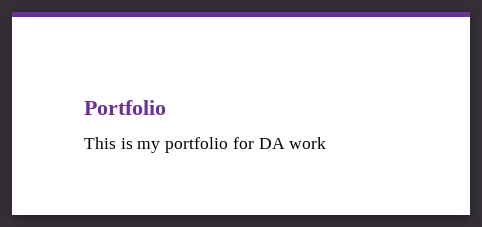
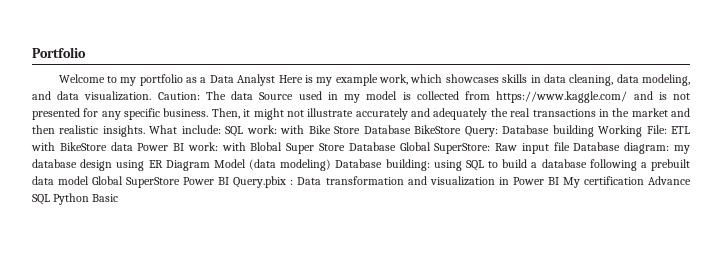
[84,137,327,153] This is my portfolio for DA work -> [58,74,690,86] [32,91,691,103] [32,108,690,120] [32,125,691,137] [31,142,691,154] [32,159,690,171] [32,176,691,188] [32,193,119,205] Welcome to my portfolio as a Data Analyst Here is my example work, which showcases skills in data cleaning, data modeling, and data visualization. Caution: The data Source used in my model is collected from https://www.kaggle.com/ and is not presented for any specific business. Then, it might not illustrate accurately and adequately the real transactions in the market and then realistic insights. What include: SQL work: with Bike Store Database BikeStore Query: Database building Working File: ETL with BikeStore data Power BI work: with Blobal Super Store Database Global SuperStore: Raw input file Database diagram: my database design using ER Diagram Model (data modeling) Database building: using SQL to build a database following a prebuilt data model Global SuperStore Power BI Query.pbix : Data transformation and visualization in Power BI My certification Advance SQL Python Basic

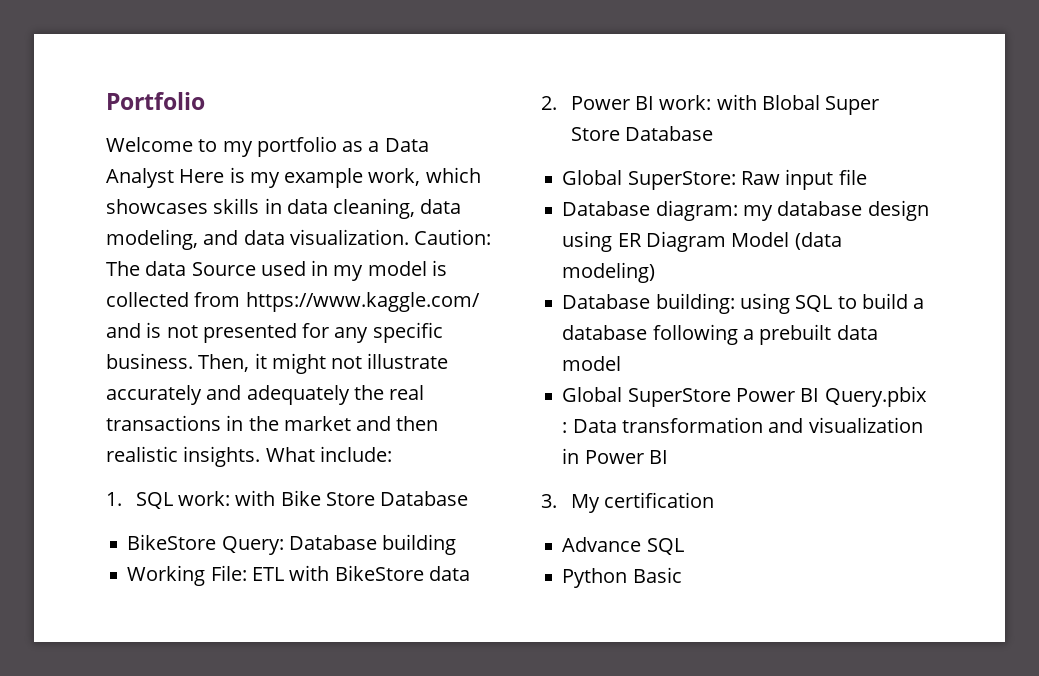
(221, 129) none -> [106,492,122,506] // 1.
(411, 129) none -> (469, 498) //
(594, 131) none -> (457, 544) //
(133, 146) none -> [541,96,557,110] // 2.
(396, 146) none -> (714, 133) //
(570, 146) none -> (867, 177) //
(332, 165) none -> (656, 272) //
(90, 180) none -> (622, 363) //
(559, 181) none -> [541,494,557,508] // 3.
(644, 180) none -> (715, 500) //
(50, 199) none -> (684, 546) //

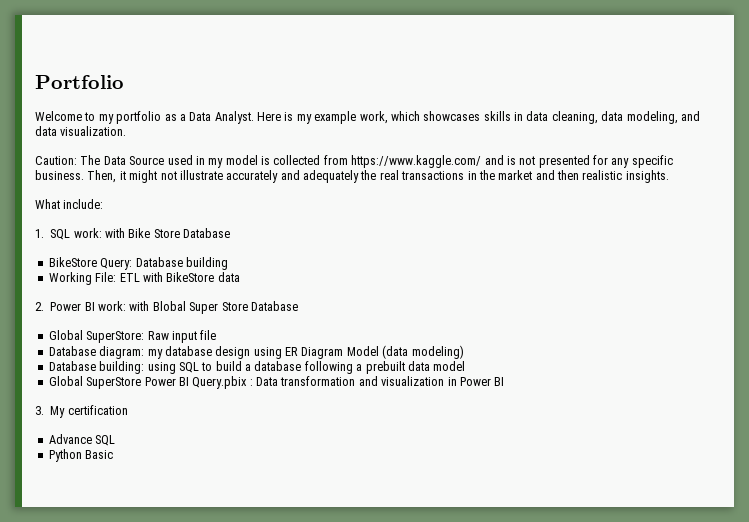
[106,168,174,188] Analyst -> [214,111,254,124] Analyst.
(409, 237) none -> (127, 131) //
[145,261,187,276] data -> [103,156,126,165] Data
(261, 456) none -> (669, 176) //

